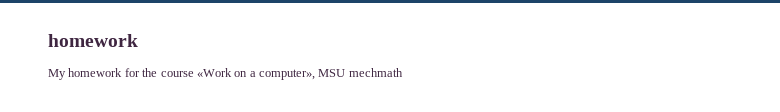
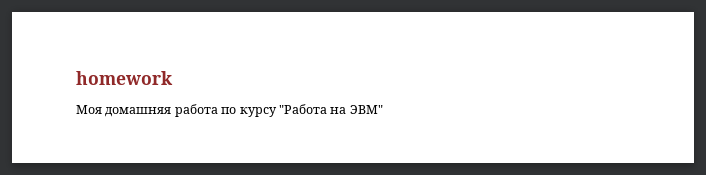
[48,68,403,80] My homework for the course «Work on a computer», MSU meсhmath -> [76,104,383,117] Моя домашняя работа по курсу "Работа на ЭВМ"

